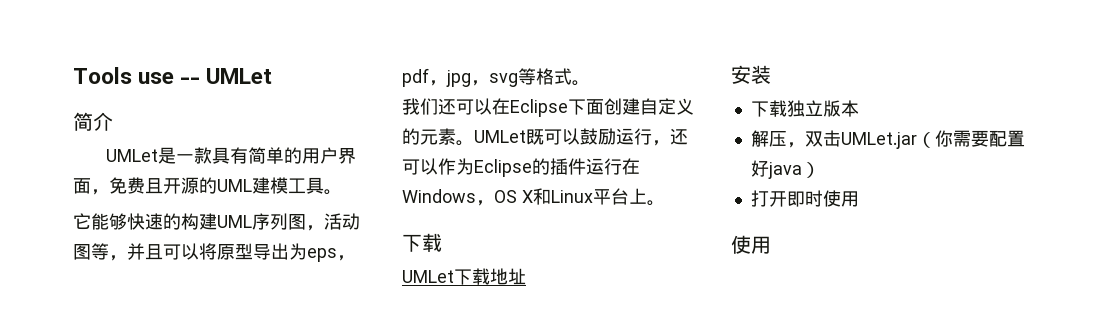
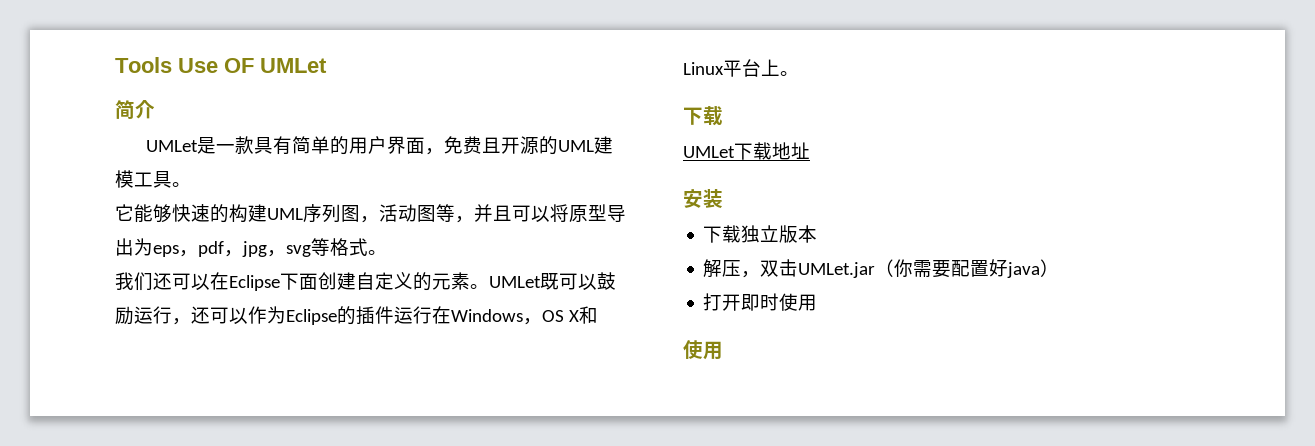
[138,72,201,84] use -- -> [178,58,254,73] Use OF

